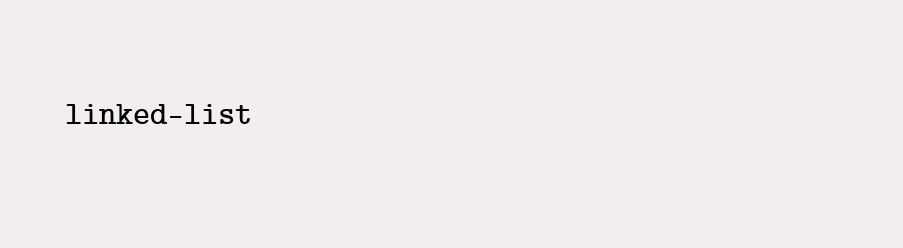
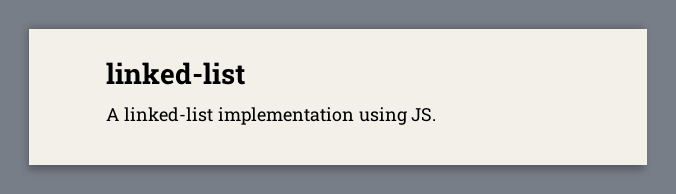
[65,104,252,124] linked-list -> [106,62,245,85] [106,107,437,125] linked-list // A linked-list implementation using JS.

